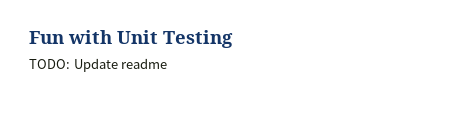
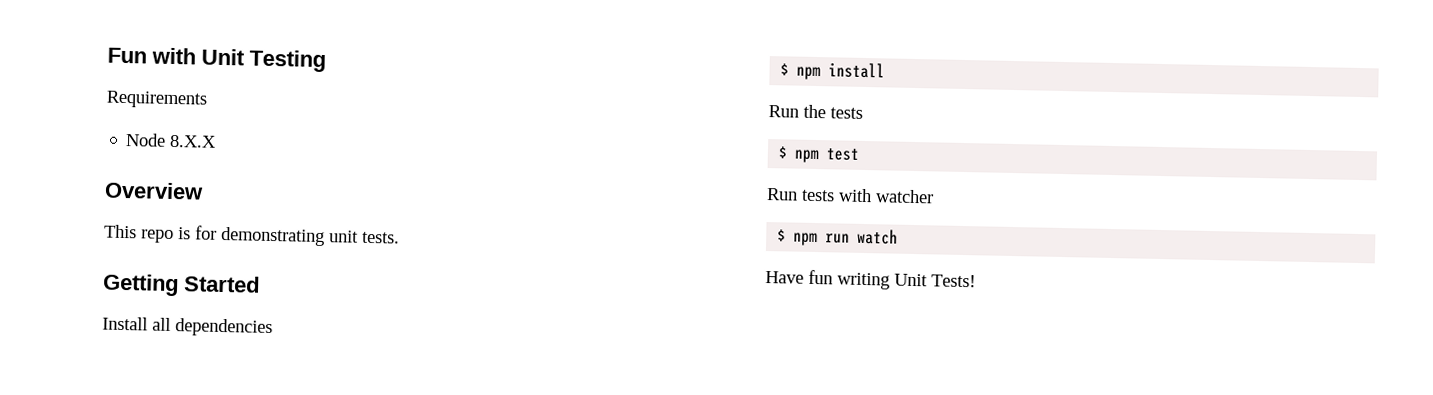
[29,58,168,72] TODO: Update readme -> [106,90,208,109] [125,133,218,148] [104,181,204,200] [104,224,400,247] [102,273,260,297] [102,316,273,338] [780,62,886,81] [768,104,863,119] [778,146,861,164] [766,188,934,204] [777,228,899,247] [765,269,976,290] Requirements // Node 8.X.X // Overview // This repo is for demonstrating unit tests. // Getting Started // Install all dependencies // $ npm install // Run the tests // $ npm test // Run tests with watcher // $ npm run watch // Have fun writing Unit Tests!

